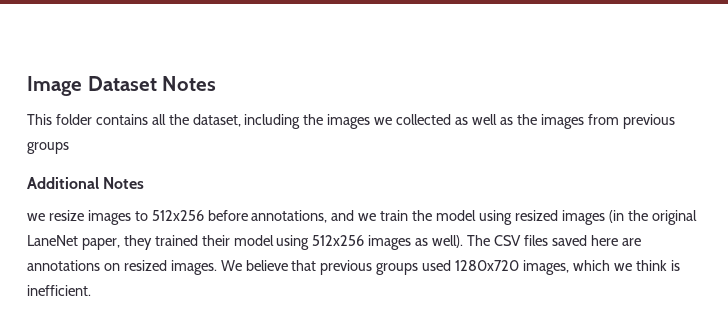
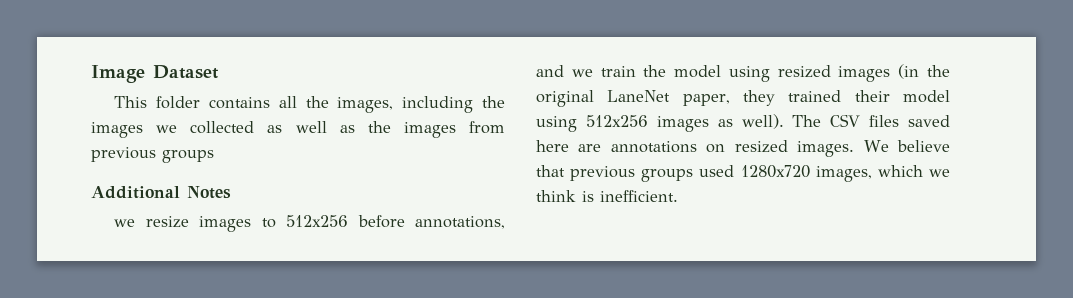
[162,76,217,91] Notes -> (219, 72) none
[192,114,241,127] dataset, -> [337,97,394,113] images,

